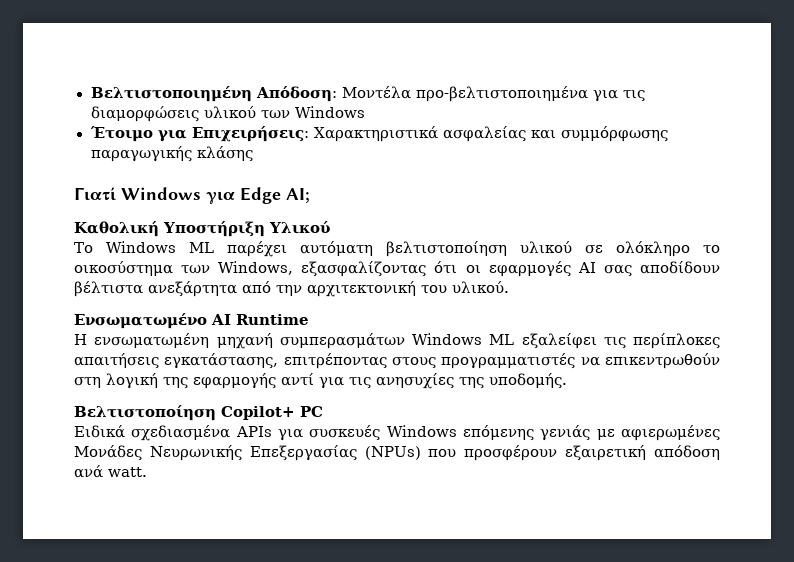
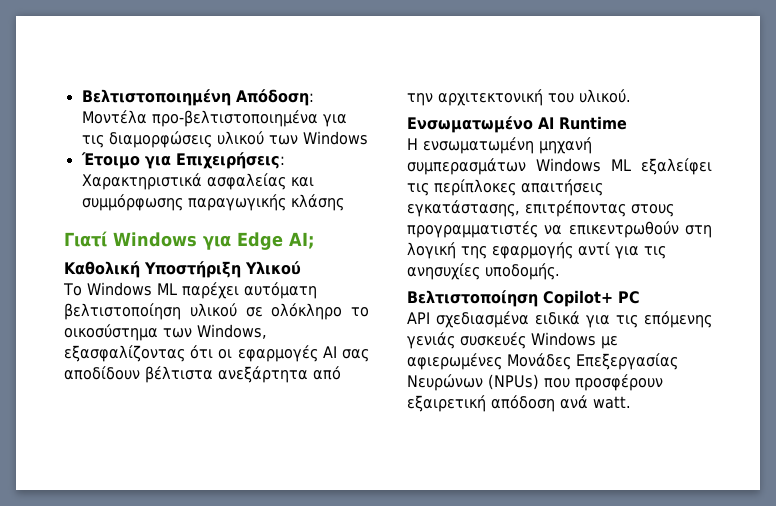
[459,377,484,389] της -> (480, 271) none
[74,425,591,441] Ειδικά σχεδιασμένα APIs για συσκευές Windows επόμενης γενιάς -> [407,311,712,328] [407,332,596,349] API σχεδιασμένα ειδικά για τις επόμενης γενιάς συσκευές Windows
[149,445,357,461] Νευρωνικής Επεξεργασίας -> [576,353,678,370] [407,374,483,391] Επεξεργασίας Νευρώνων

